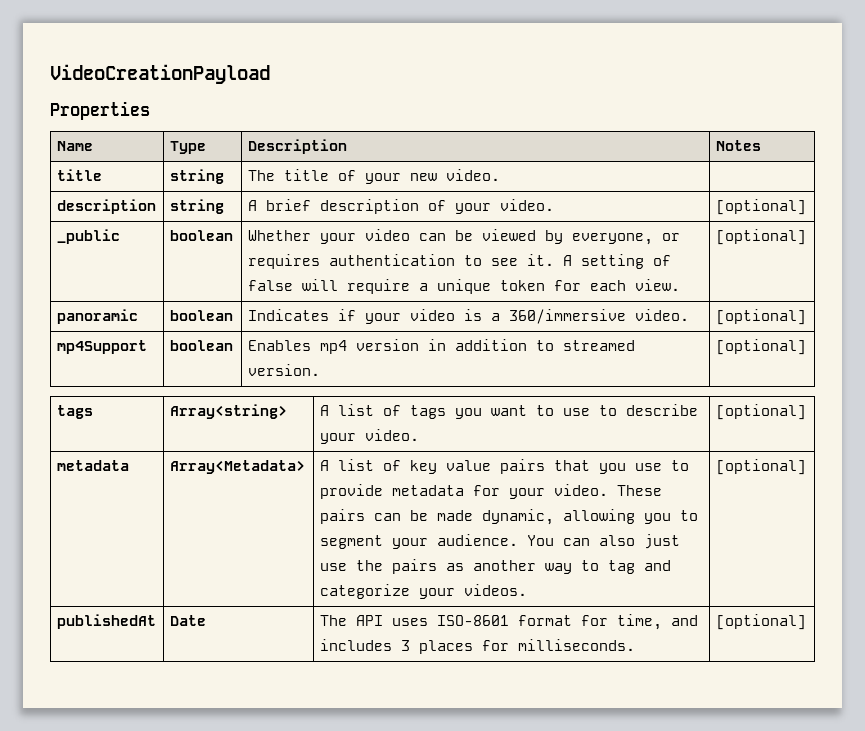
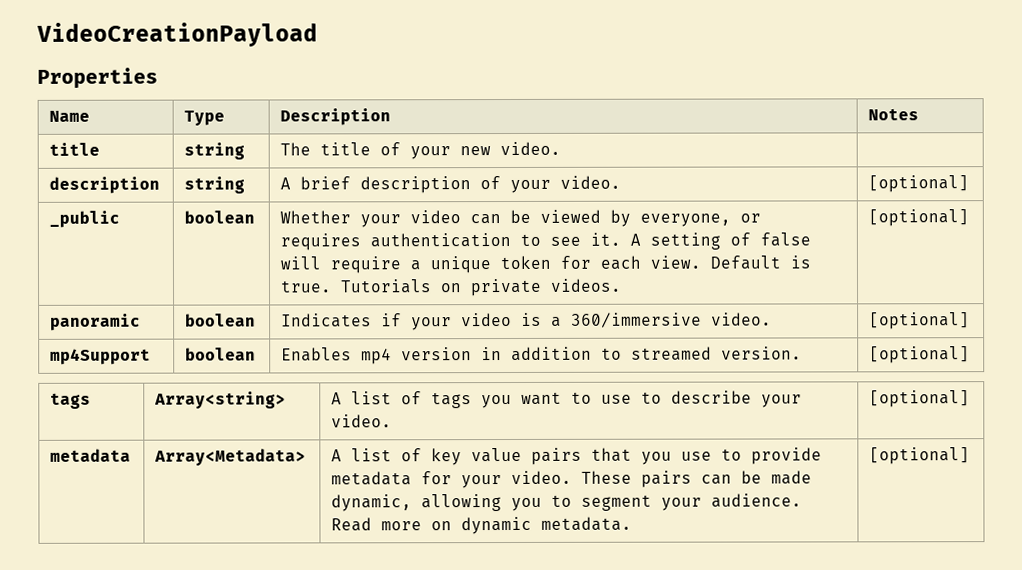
(680, 285) none -> [710,255,812,270] [280,278,623,297] Default is true. Tutorials on private videos.
[526,534,680,549] [319,559,671,574] [319,584,527,599] [715,459,806,475] [56,614,156,629] [169,615,206,626] [319,614,698,630] [319,639,635,654] You can also just use the pairs as another way to tag and categorize your videos. | [optional] // publishedAt | Date | The API uses ISO-8601 format for time, and includes 3 places for milliseconds. -> [331,516,633,535] Read more on dynamic metadata.

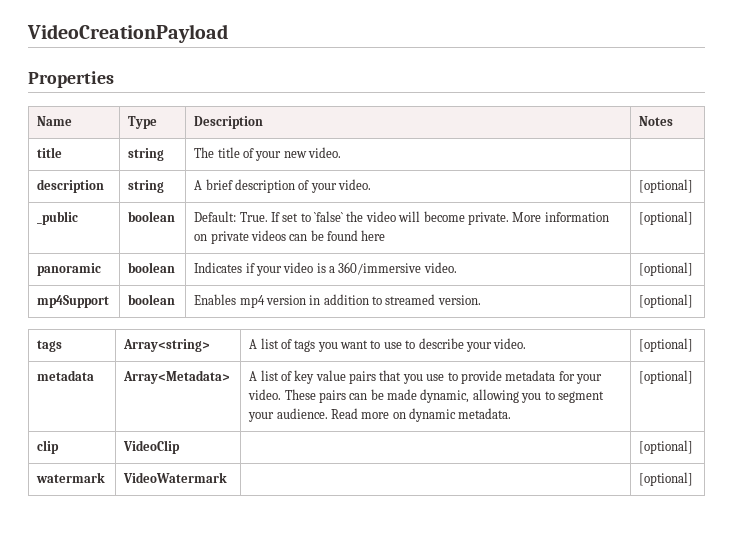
[280,209,762,228] [280,232,812,251] [280,255,812,274] [280,278,623,297] Whether your video can be viewed by everyone, or requires authentication to see it. A setting of false will require a unique token for each view. Default is true. Tutorials on private videos. -> [194,211,609,225] [194,230,386,244] Default: True. If set to `false` the video will become private. More information on private videos can be found here
(971, 456) none -> [37,440,60,454] [123,440,181,454] [639,440,694,454] [36,472,106,483] [123,472,228,483] [639,472,694,486] // clip | VideoClip | | [optional] // watermark | VideoWatermark | | [optional]

